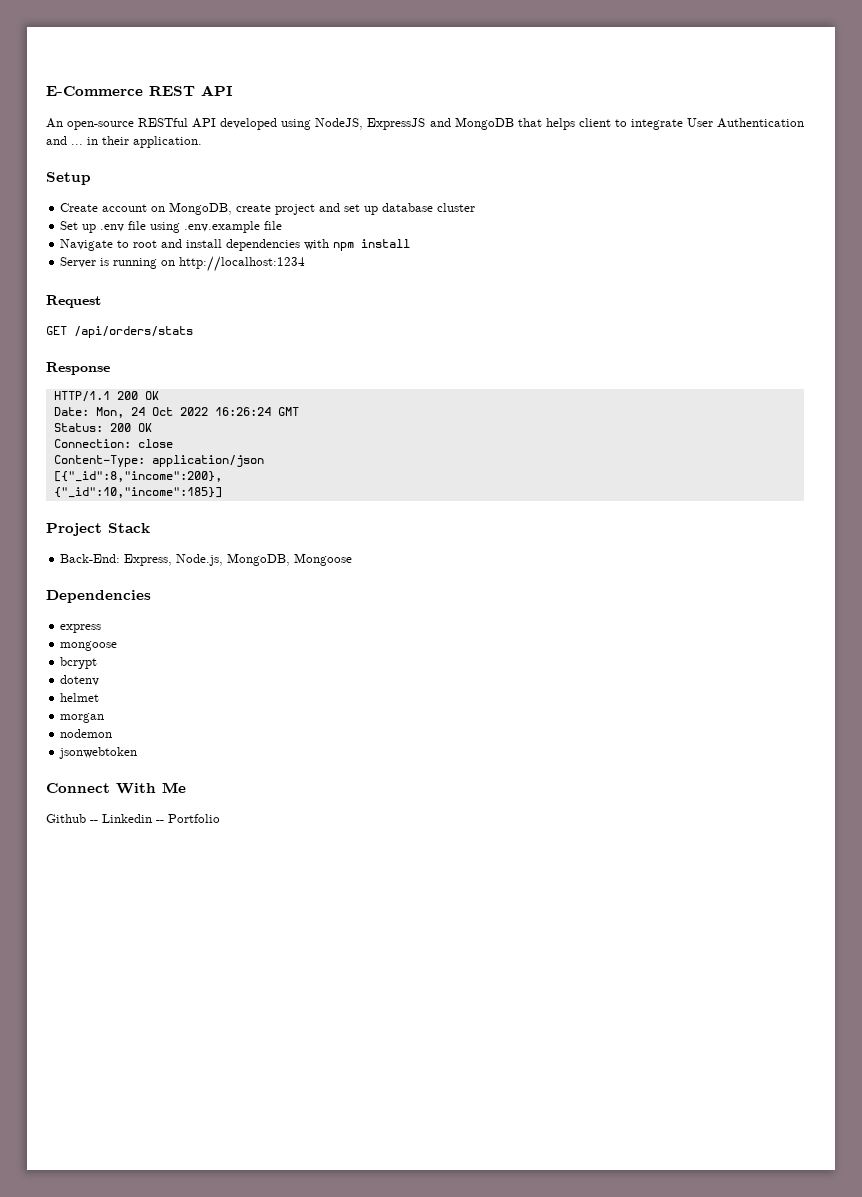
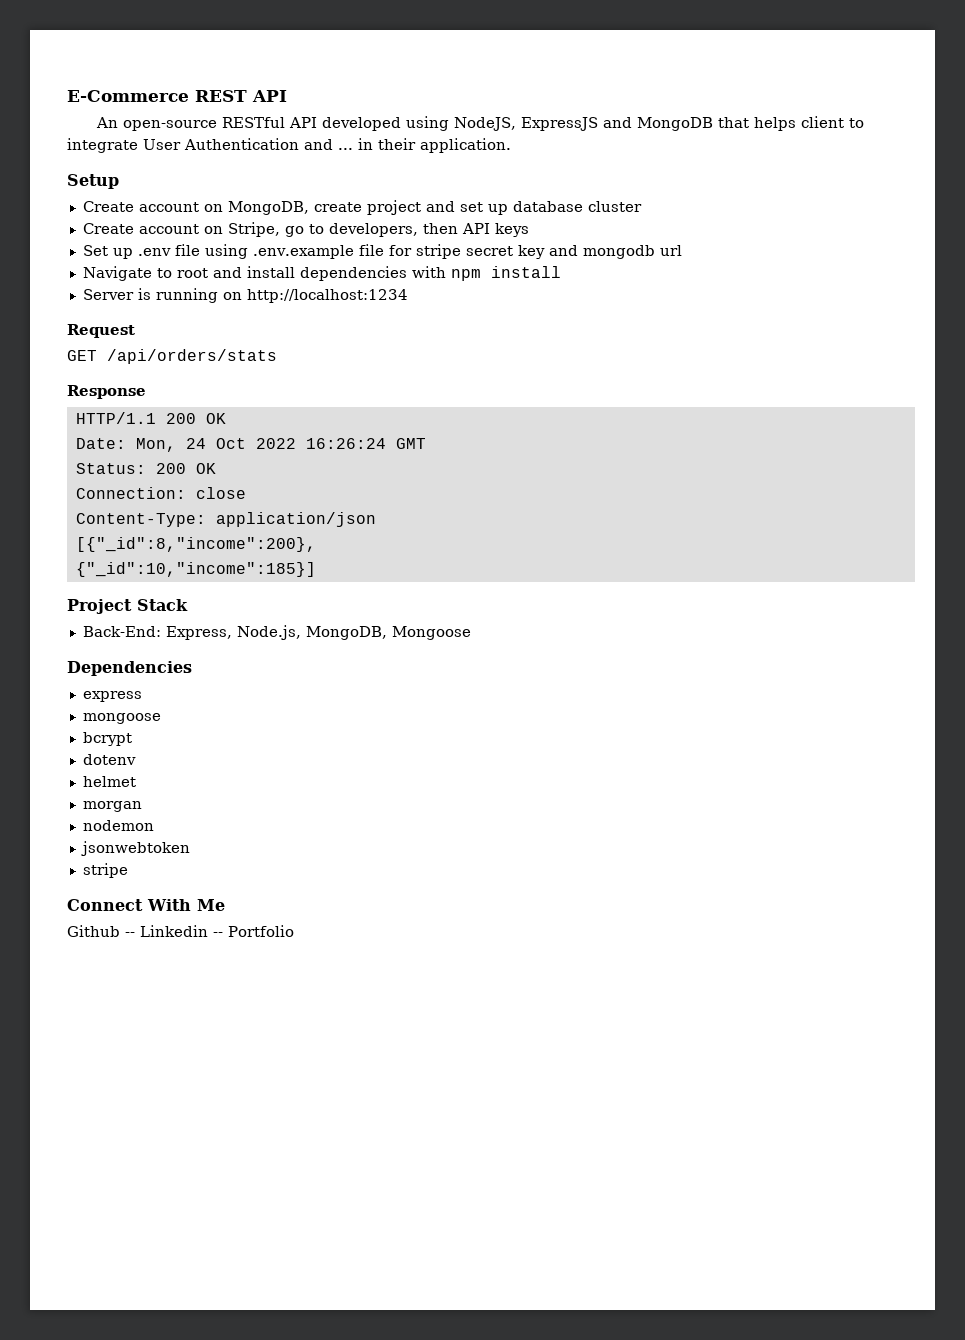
(476, 207) none -> [82,222,529,237] // Create account on Stripe, go to developers, then API keys
(283, 225) none -> [388,244,682,259] for stripe secret key and mongodb url
(138, 753) none -> [82,863,128,878] // stripe

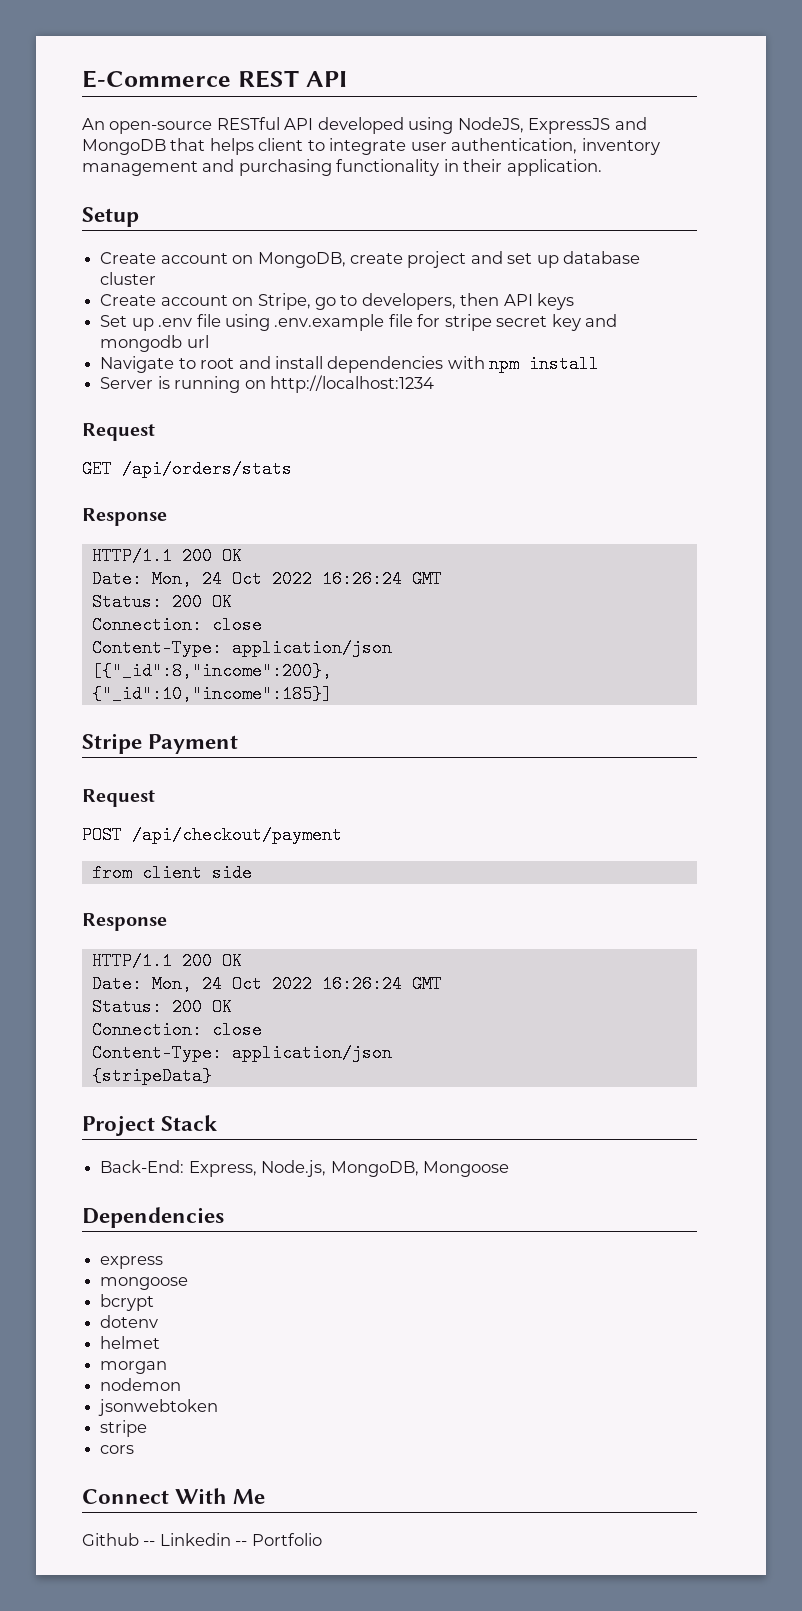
[143,138,353,150] User Authentication and ... -> [410,138,660,155] [82,159,440,176] user authentication, inventory management and purchasing functionality
(316, 569) none -> [82,733,239,754] [82,789,155,807] [82,826,342,844] [91,864,252,882] [82,913,167,931] [91,952,242,970] [91,975,442,993] [91,998,232,1016] [91,1021,262,1039] [91,1044,392,1062] [91,1067,212,1085] // Stripe Payment // Request // POST /api/checkout/payment // from client side // Response // HTTP/1.1 200 OK // Date: Mon, 24 Oct 2022 16:26:24 GMT // Status: 200 OK // Connection: close // Content-Type: application/json // {stripeData}
(128, 870) none -> [100,1445,135,1454] // cors

